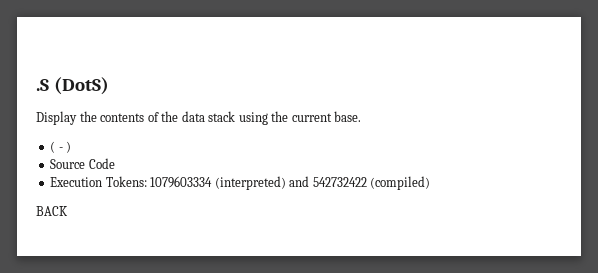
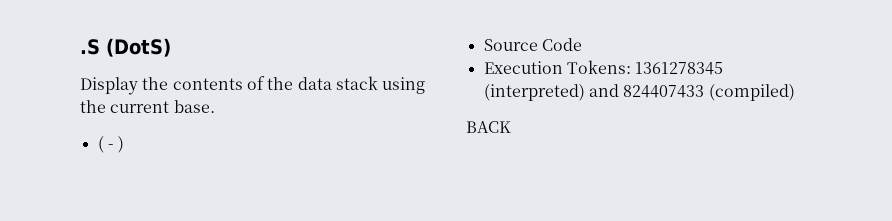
[150,176,213,188] 1079603334 -> [635,62,724,75] 1361278345
[312,177,367,187] 542732422 -> [623,85,705,98] 824407433

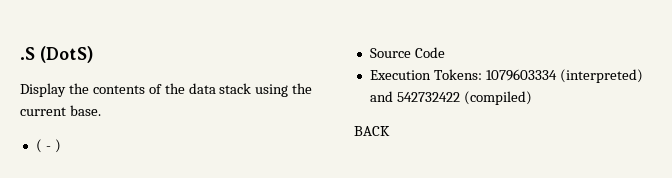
[635,62,724,75] 1361278345 -> [485,69,557,81] 1079603334
[623,85,705,98] 824407433 -> [396,92,460,102] 542732422

